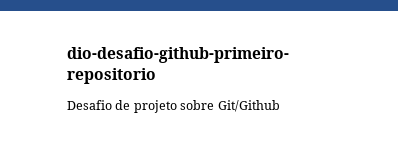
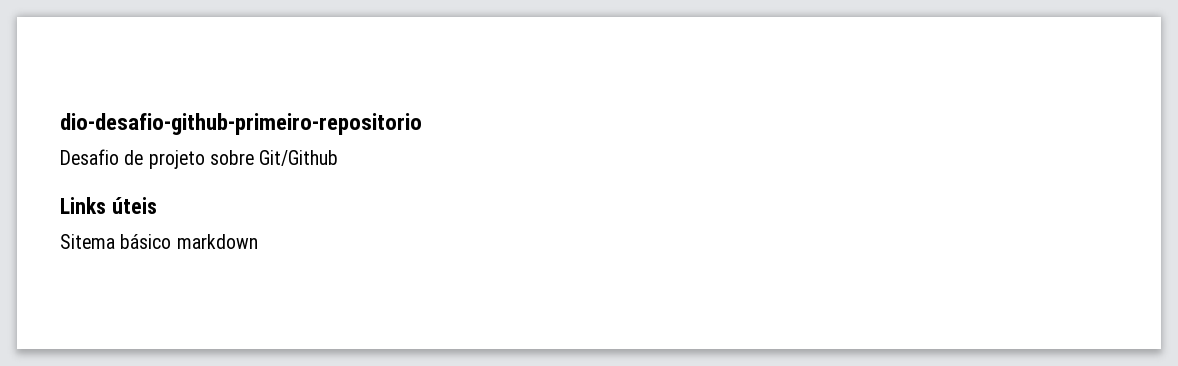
(280, 106) none -> [60,197,157,214] [60,234,258,249] // Links úteis // Sitema básico markdown

